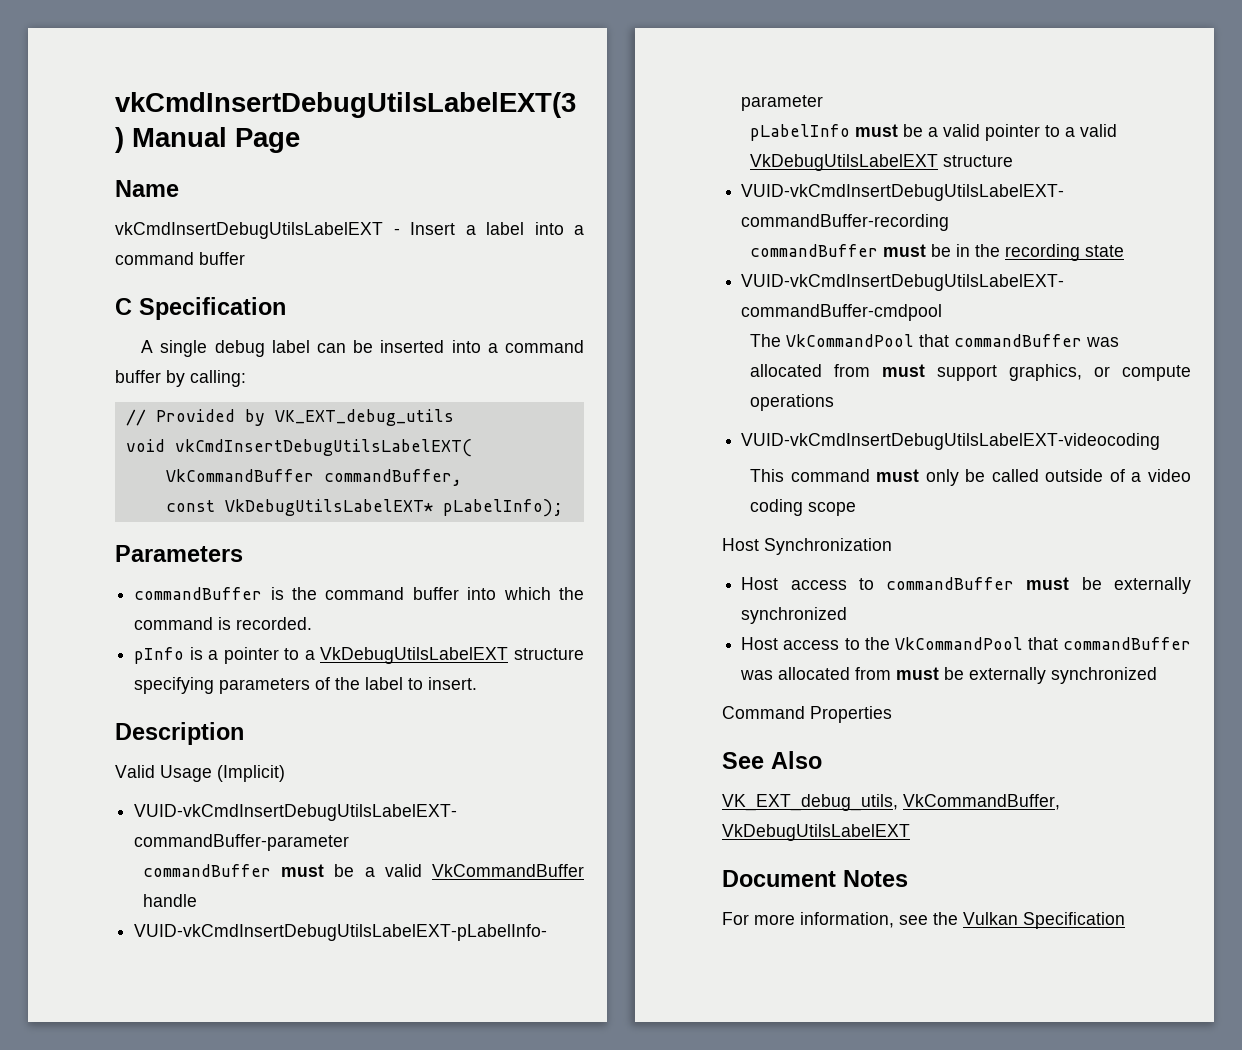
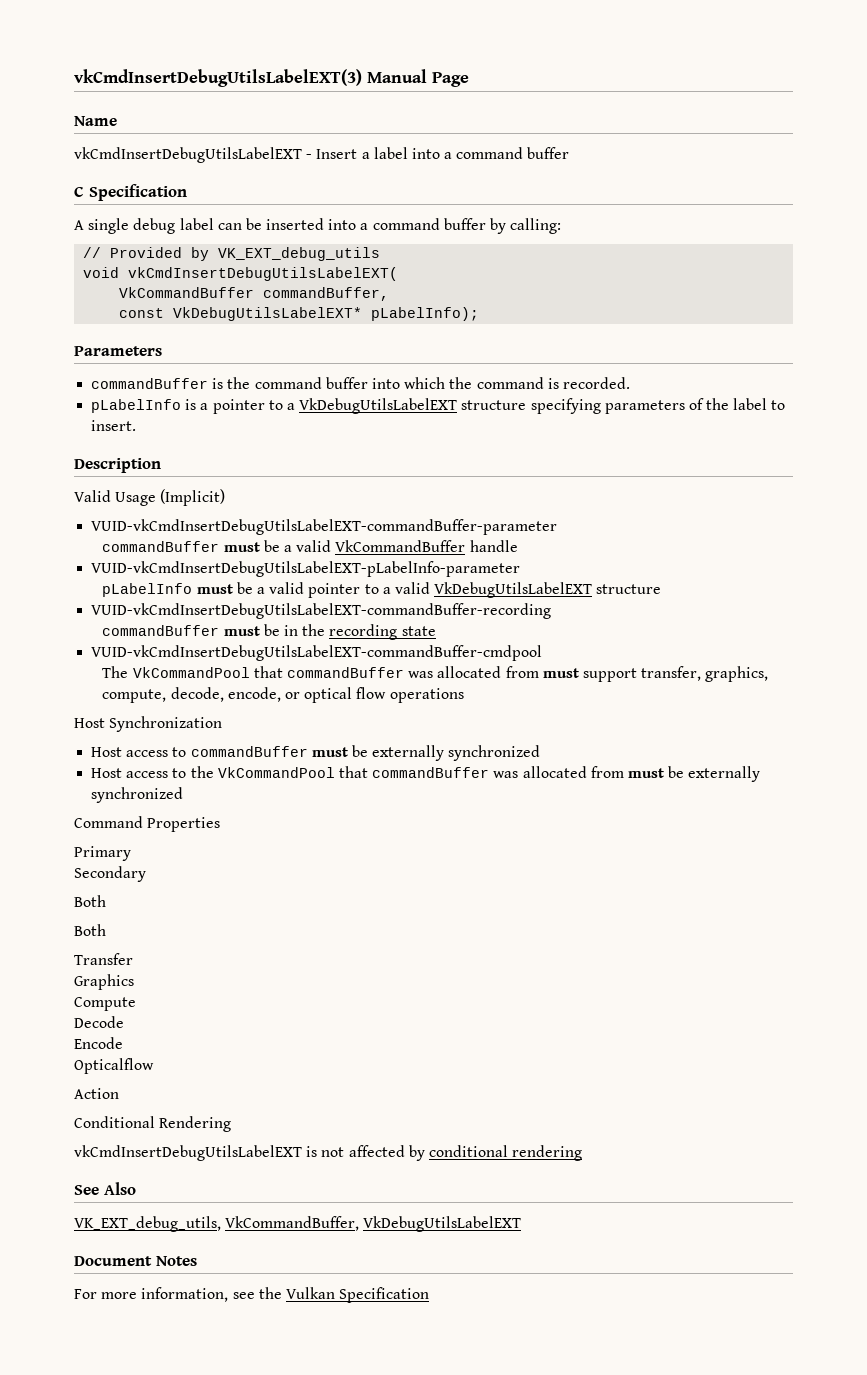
[134,647,185,664] pInfo -> [91,399,182,413] pLabelInfo
[1009,364,1191,381] [750,394,835,411] [741,433,1161,450] [750,469,1191,486] [750,499,857,516] graphics, or compute operations // VUID-vkCmdInsertDebugUtilsLabelEXT-videocoding // This command must only be called outside of a video coding scope -> [641,666,769,682] [102,687,464,703] transfer, graphics, compute, decode, encode, or optical flow operations
(892, 714) none -> [74,846,131,861] [74,866,146,882] [74,895,106,907] [74,924,106,936] [74,953,133,965] [74,974,134,990] [74,997,136,1011] [74,1016,124,1028] [74,1037,123,1049] [74,1058,154,1074] [74,1088,119,1099] [74,1116,232,1132] [74,1145,583,1161] // Primary // Secondary // Both // Both // Transfer // Graphics // Compute // Decode // Encode // Opticalflow // Action // Conditional Rendering // vkCmdInsertDebugUtilsLabelEXT is not affected by conditional rendering

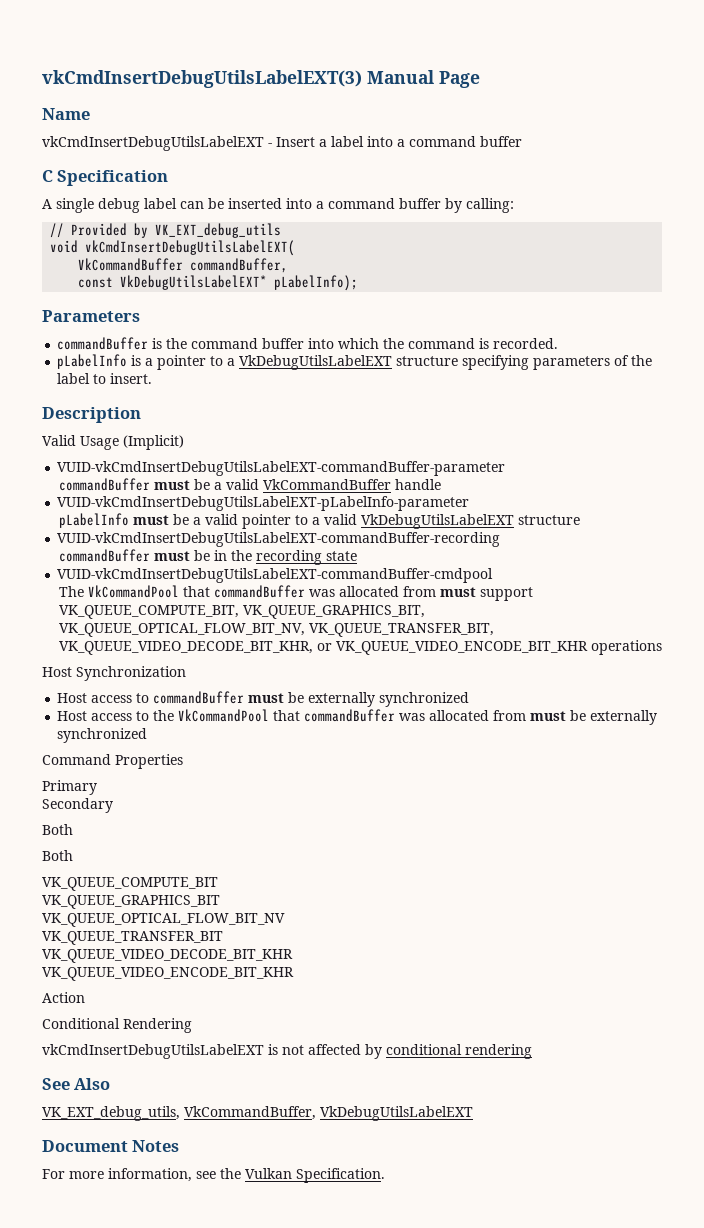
[641,666,769,682] [102,687,387,703] transfer, graphics, compute, decode, encode, or optical flow -> [58,605,425,619] [58,623,494,637] [58,641,588,655] VK_QUEUE_COMPUTE_BIT, VK_QUEUE_GRAPHICS_BIT, VK_QUEUE_OPTICAL_FLOW_BIT_NV, VK_QUEUE_TRANSFER_BIT, VK_QUEUE_VIDEO_DECODE_BIT_KHR, or VK_QUEUE_VIDEO_ENCODE_BIT_KHR
[74,953,133,965] [74,974,134,990] [74,997,136,1011] [74,1016,124,1028] [74,1037,123,1049] [74,1058,154,1074] Transfer // Graphics // Compute // Decode // Encode // Opticalflow -> [42,877,218,891] [42,895,220,909] [42,913,285,927] [42,931,223,945] [42,949,293,963] [42,967,294,981] VK_QUEUE_COMPUTE_BIT // VK_QUEUE_GRAPHICS_BIT // VK_QUEUE_OPTICAL_FLOW_BIT_NV // VK_QUEUE_TRANSFER_BIT // VK_QUEUE_VIDEO_DECODE_BIT_KHR // VK_QUEUE_VIDEO_ENCODE_BIT_KHR
[339,1287,430,1303] Specification -> [296,1168,385,1183] Specification.

